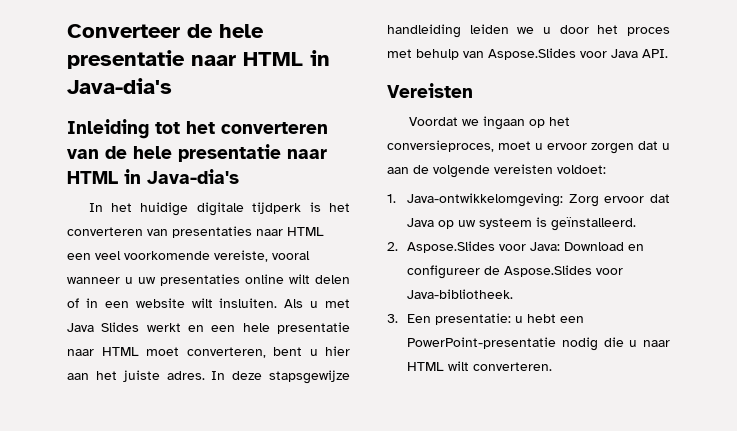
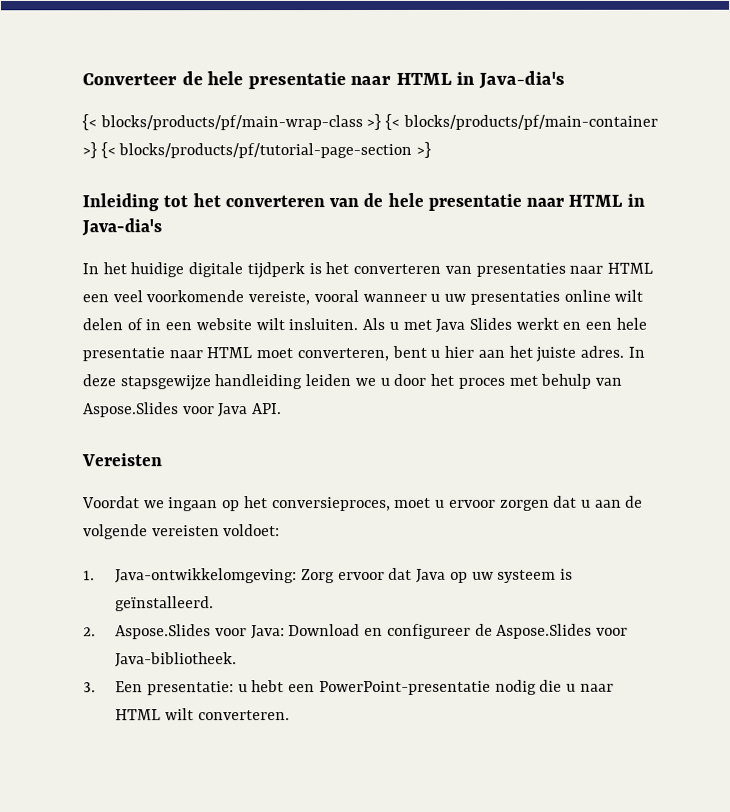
(172, 86) none -> [82,113,658,131] [82,141,432,159] // {< blocks/products/pf/main-wrap-class >} {< blocks/products/pf/main-container >} {< blocks/products/pf/tutorial-page-section >}

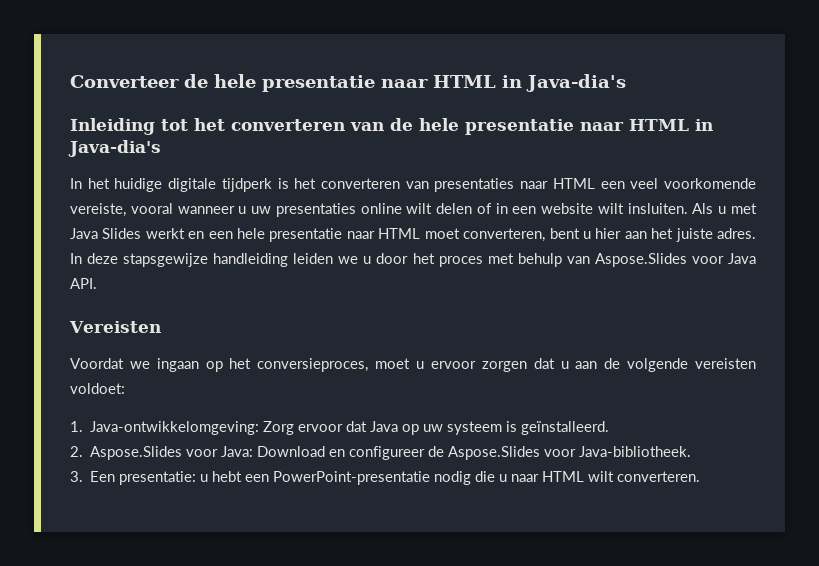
[82,113,658,131] [82,141,432,159] // {< blocks/products/pf/main-wrap-class >} {< blocks/products/pf/main-container >} {< blocks/products/pf/tutorial-page-section >} -> (626, 83) none

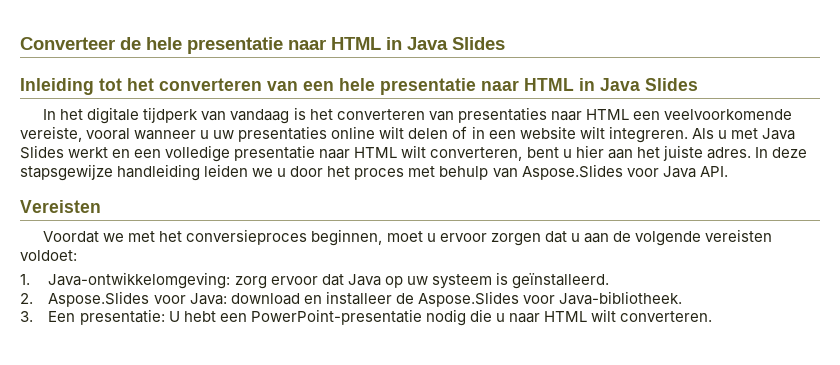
[526,74,626,92] Java-dia's -> [407,37,505,50] Java Slides
[390,118,713,135] [68,140,161,157] de hele presentatie naar HTML in Java-dia's -> [303,78,698,95] een hele presentatie naar HTML in Java Slides
[114,178,163,192] huidige -> (84, 114) none
(272, 185) none -> [201,109,290,124] van vandaag
[630,178,756,189] veel voorkomende -> [663,109,792,120] veelvoorkomende
[627,203,688,214] insluiten. -> [608,126,688,143] integreren.
[237,228,460,242] hele presentatie naar HTML moet -> [165,145,427,162] volledige presentatie naar HTML wilt
[156,358,369,372] ingaan op het conversieproces, -> [128,229,383,246] met het conversieproces beginnen,
[263,421,295,435] Zorg -> [234,276,267,289] zorg
[257,446,426,460] Download en configureer -> [230,291,392,305] download en installeer
[200,474,209,482] u -> [168,311,180,322] U

